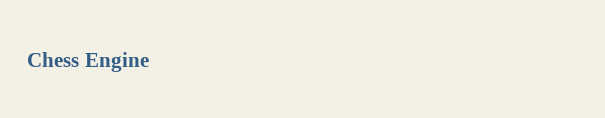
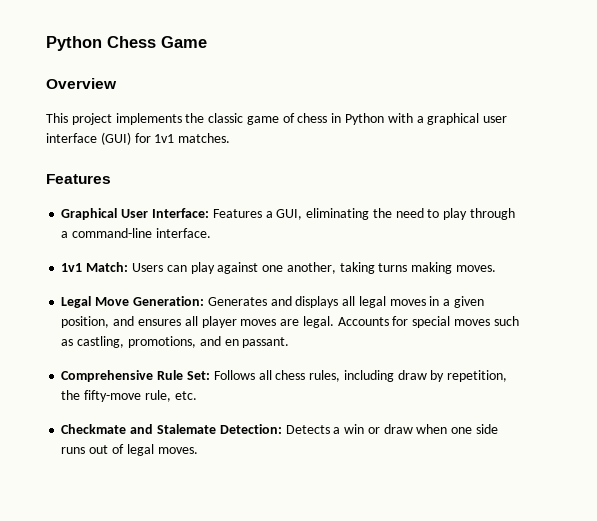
[27,52,149,72] Chess Engine -> [46,36,207,51] [46,78,117,89] [46,113,508,125] [46,132,231,145] [46,174,111,184] [61,208,515,220] [61,228,211,238] [61,262,496,274] [61,296,484,308] [61,316,519,328] [61,336,290,348] [61,370,508,382] [61,390,197,402] [61,424,498,434] [61,444,198,456] Python Chess Game // Overview // This project implements the classic game of chess in Python with a graphical user interface (GUI) for 1v1 matches. // Features // Graphical User Interface: Features a GUI, eliminating the need to play through a command-line interface. // 1v1 Match: Users can play against one another, taking turns making moves. // Legal Move Generation: Generates and displays all legal moves in a given position, and ensures all player moves are legal. Accounts for special moves such as castling, promotions, and en passant. // Comprehensive Rule Set: Follows all chess rules, including draw by repetition, the fifty-move rule, etc. // Checkmate and Stalemate Detection: Detects a win or draw when one side runs out of legal moves.

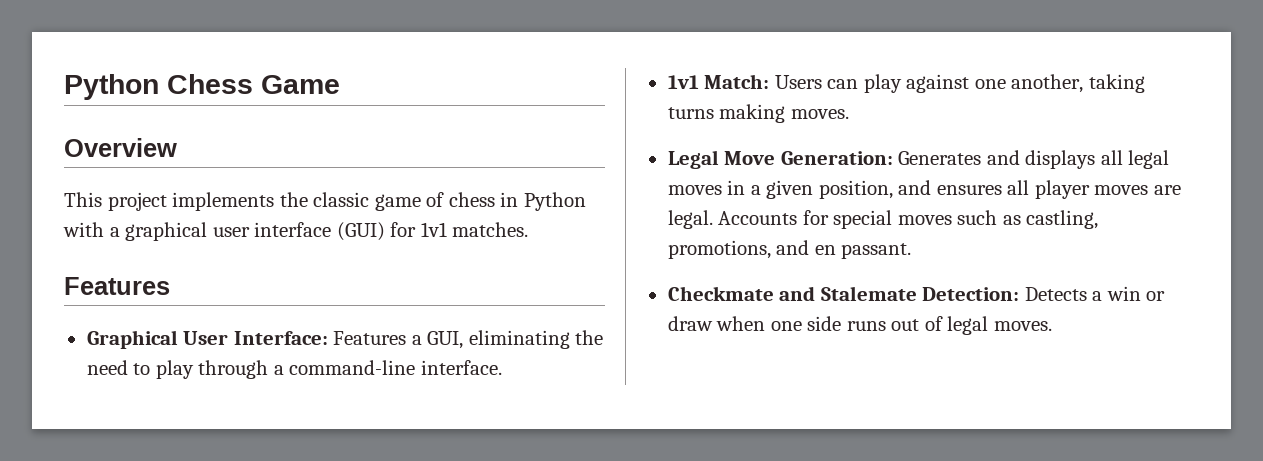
[61,370,508,382] [61,390,197,402] // Comprehensive Rule Set: Follows all chess rules, including draw by repetition, the fifty-move rule, etc. -> (912, 251) none

